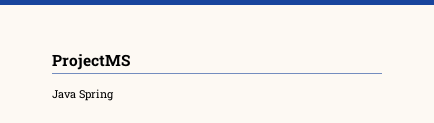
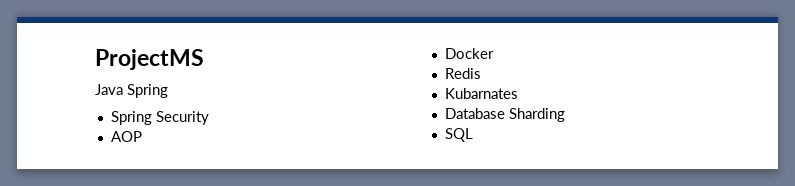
(114, 95) none -> [110,111,209,125] [110,131,142,142] [444,48,494,59] [444,68,481,79] [444,88,518,99] [444,108,565,122] [444,128,473,142] // Spring Security // AOP // Docker // Redis // Kubarnates // Database Sharding // SQL

